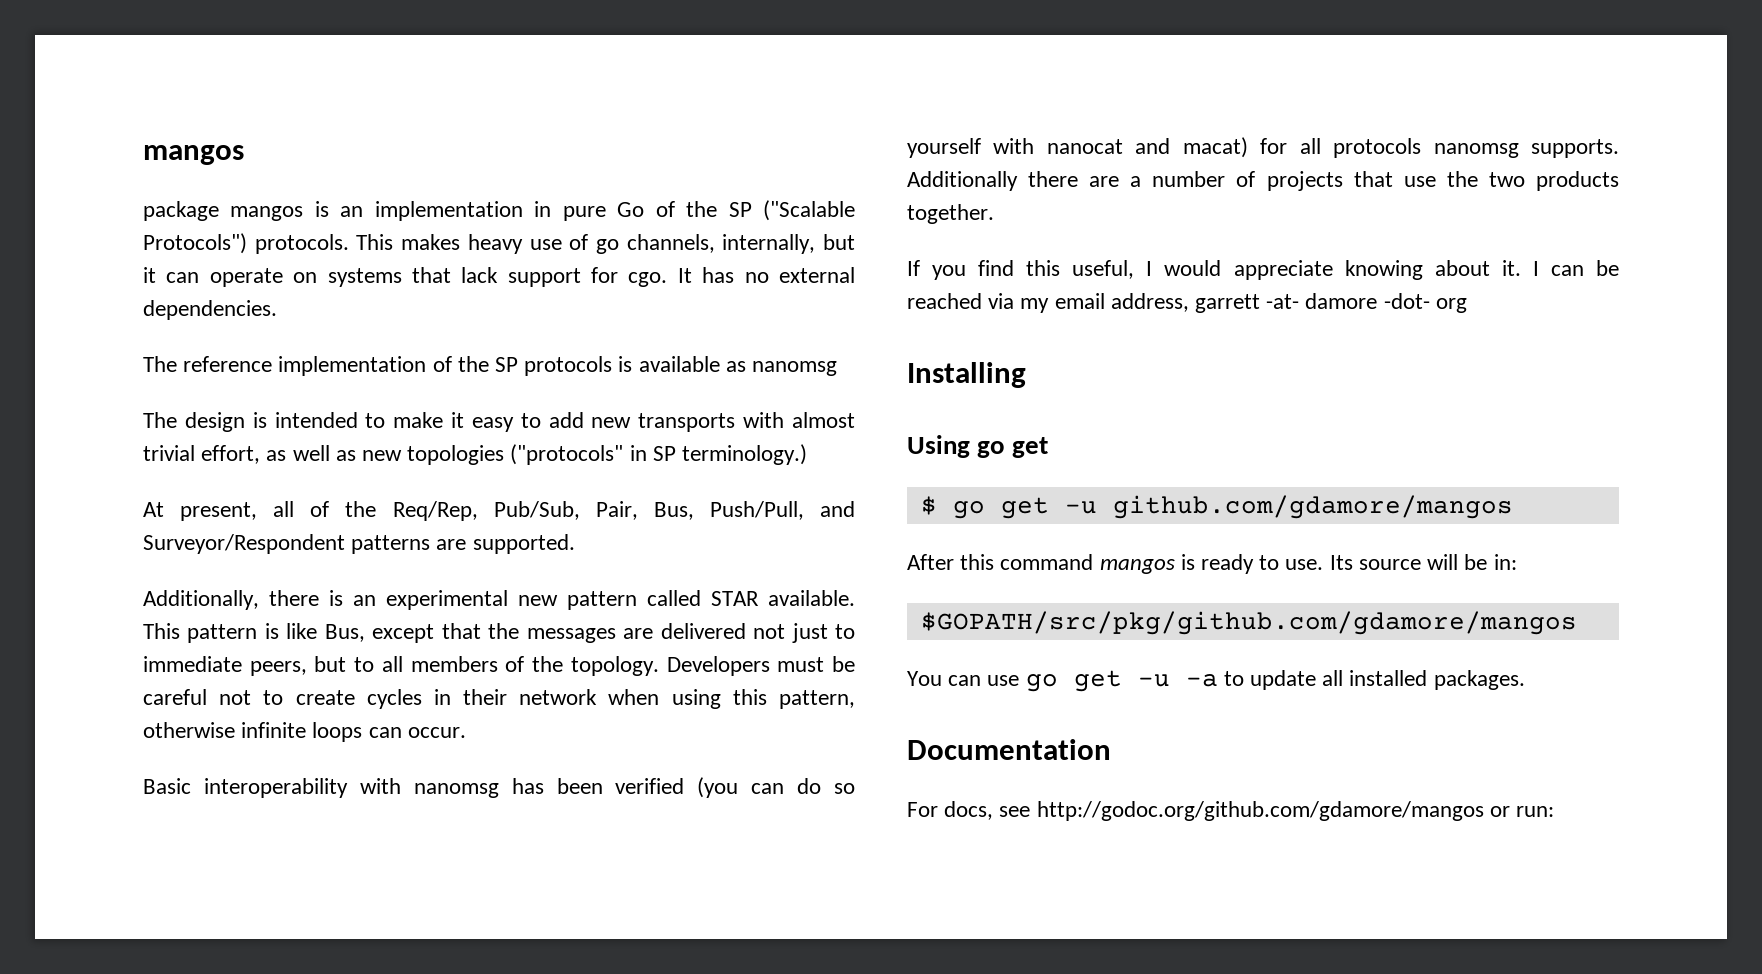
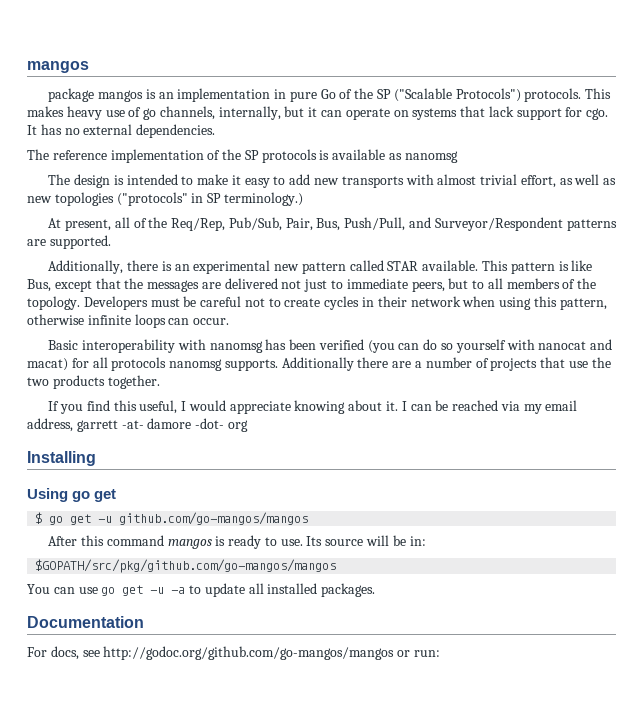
[1112,495,1513,519] github.com/gdamore/mangos -> [119,512,309,525] github.com/go-mangos/mangos
[920,611,1577,635] $GOPATH/src/pkg/github.com/gdamore/mangos -> [35,559,337,573] $GOPATH/src/pkg/github.com/go-mangos/mangos
[1036,801,1484,821] http://godoc.org/github.com/gdamore/mangos -> [103,646,395,660] http://godoc.org/github.com/go-mangos/mangos

